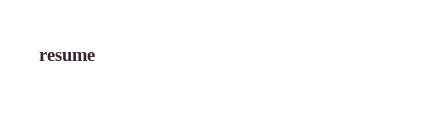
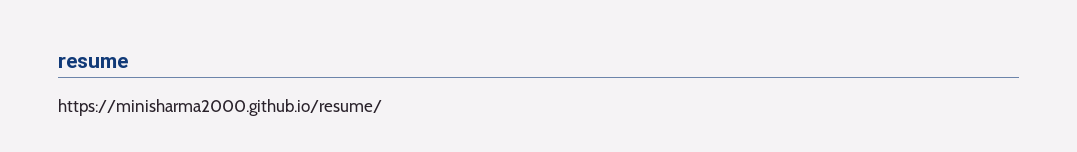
(95, 56) none -> [58,99,382,116] // https://minisharma2000.github.io/resume/

